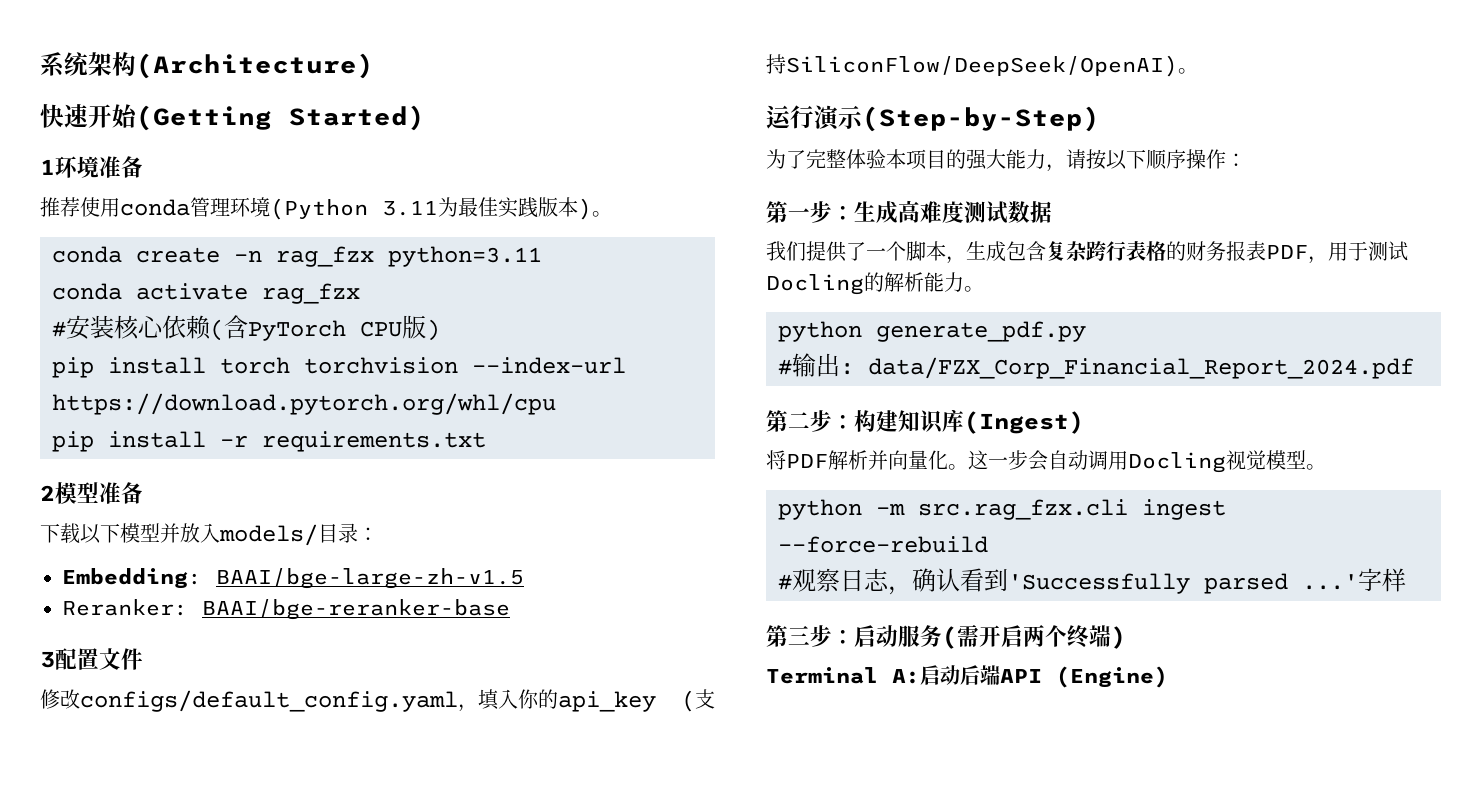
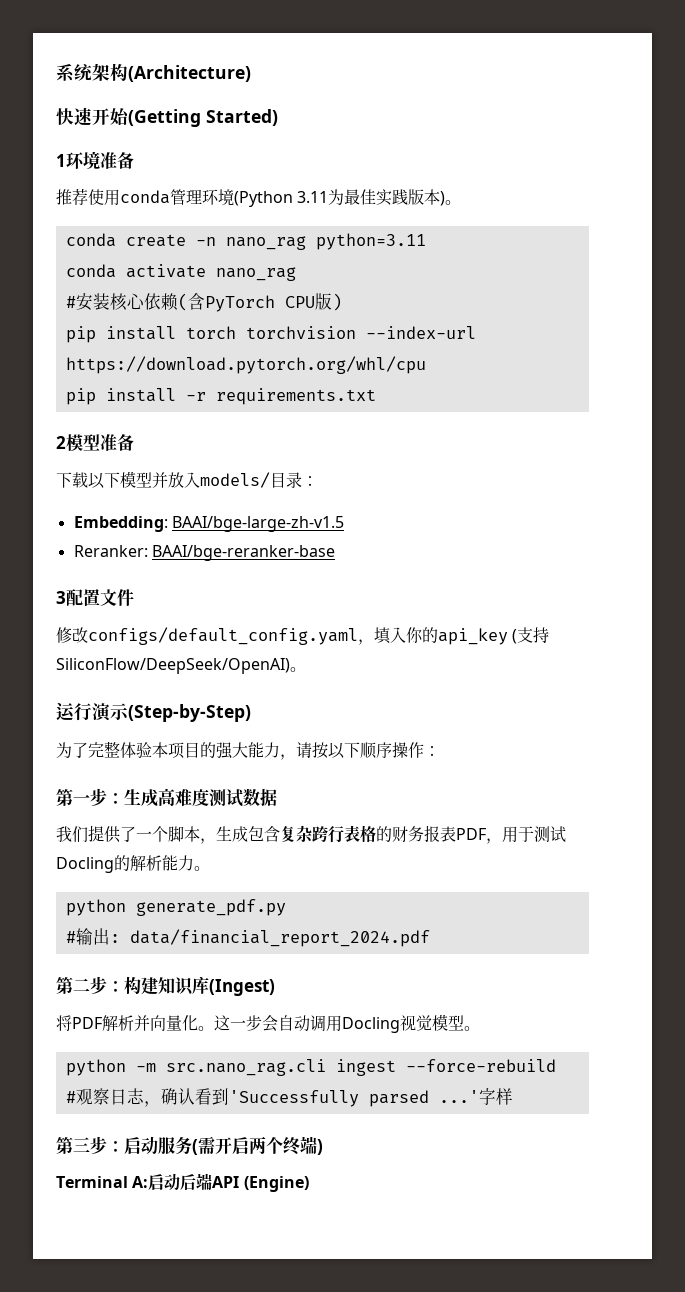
[276,246,374,267] rag_fzx -> [225,236,306,250] nano_rag
[262,283,360,304] rag_fzx -> [215,267,296,281] nano_rag
[868,357,1414,379] data/FZX_Corp_Financial_Report_2024.pdf -> [129,929,430,947] data/financial_report_2024.pdf
[918,499,1128,520] src.rag_fzx.cli -> [165,1059,326,1076] src.nano_rag.cli

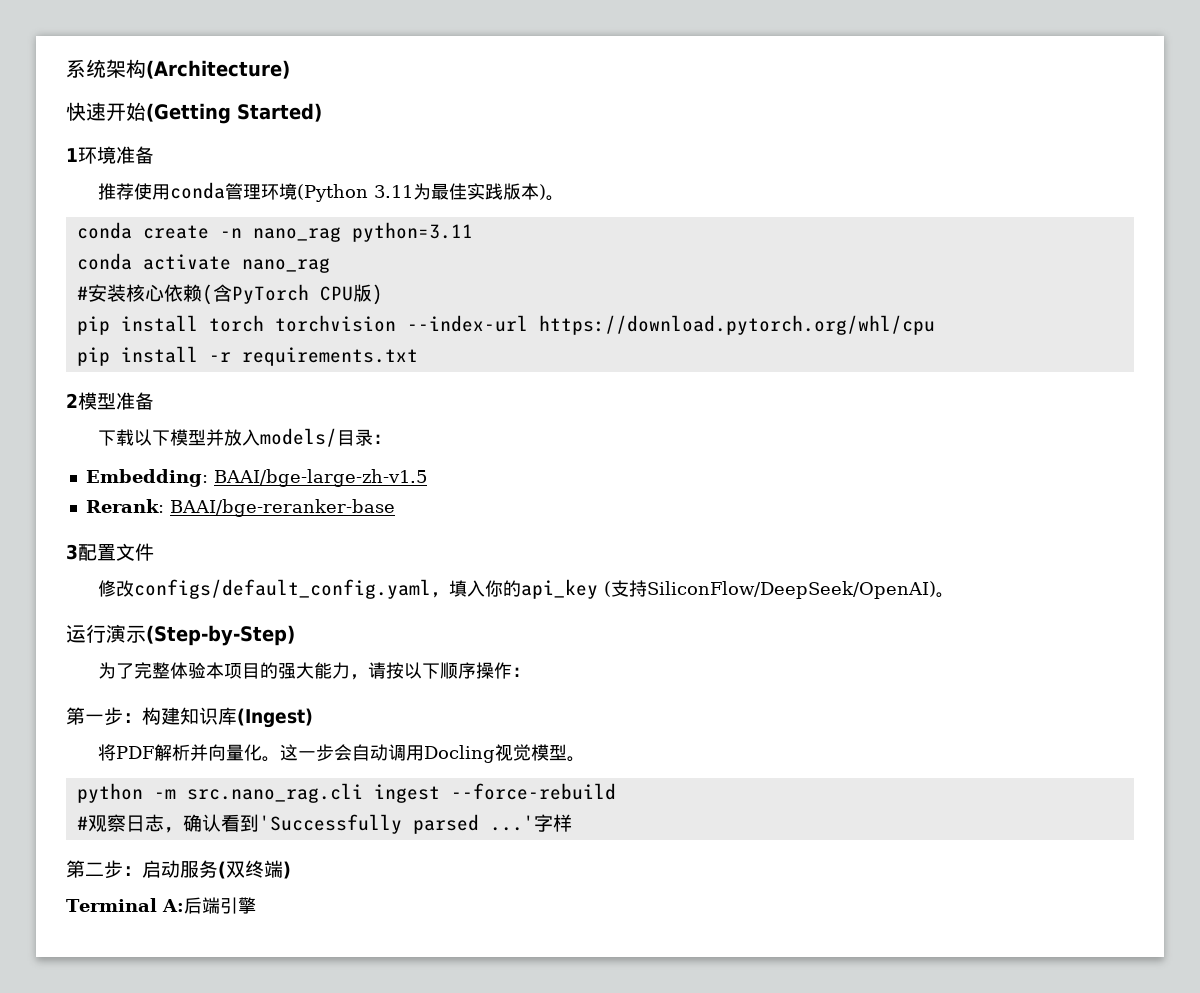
[73,545,148,557] Reranker: -> [85,499,164,513] Rerank:
[124,788,277,807] [56,825,566,844] [56,855,210,873] [65,899,286,916] [65,928,430,947] [56,976,124,994] 生成高难度测试数据 // 我们提供了一个脚本，生成包含复杂跨行表格的财务报表PDF，用于测试Docling的解析能力。 // python generate_pdf.py // #输出: data/financial_report_2024.pdf // 第二步： -> (142, 718) none
[73,1137,90,1152] 三 -> [85,862,104,876] 二
[198,1136,283,1154] 需开启两个 -> [226,861,245,878] 双
[148,1173,309,1192] 启动后端API (Engine) -> [183,897,256,914] 后端引擎

